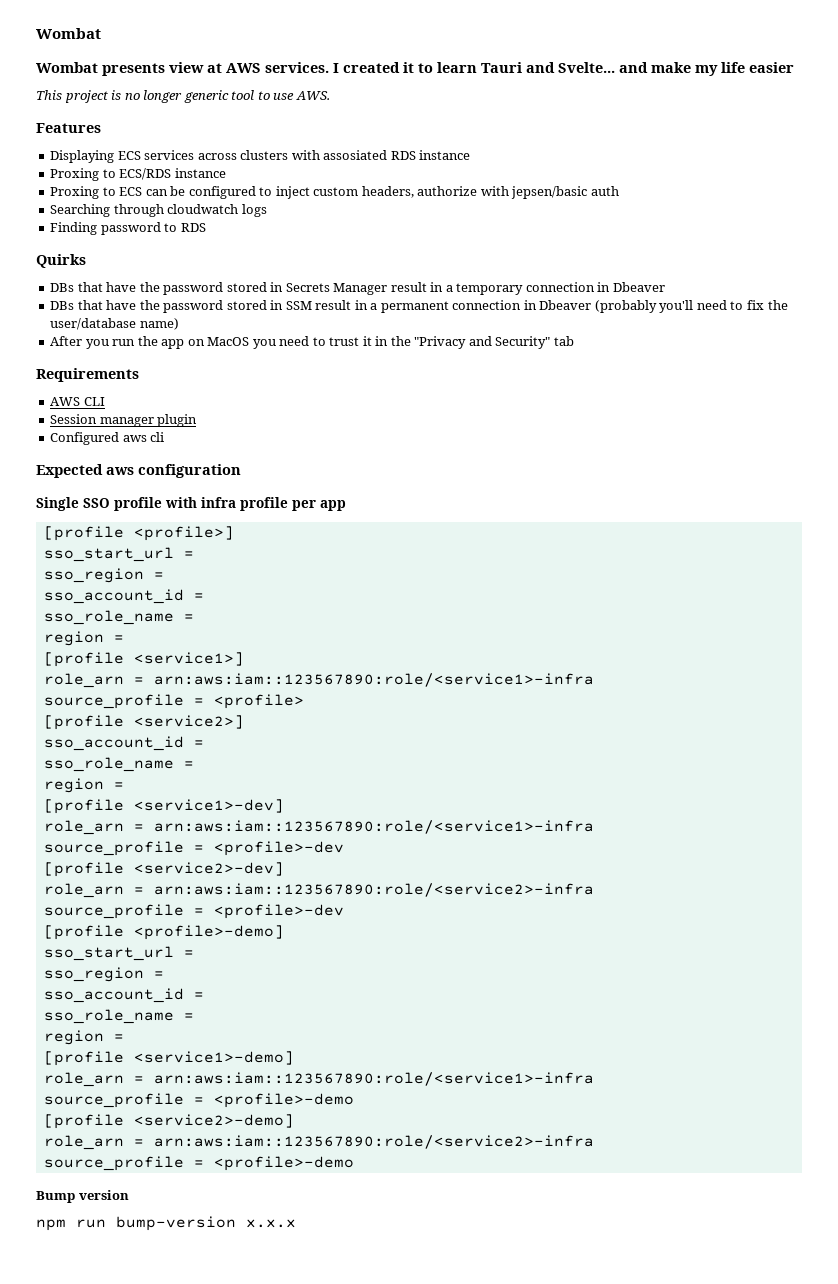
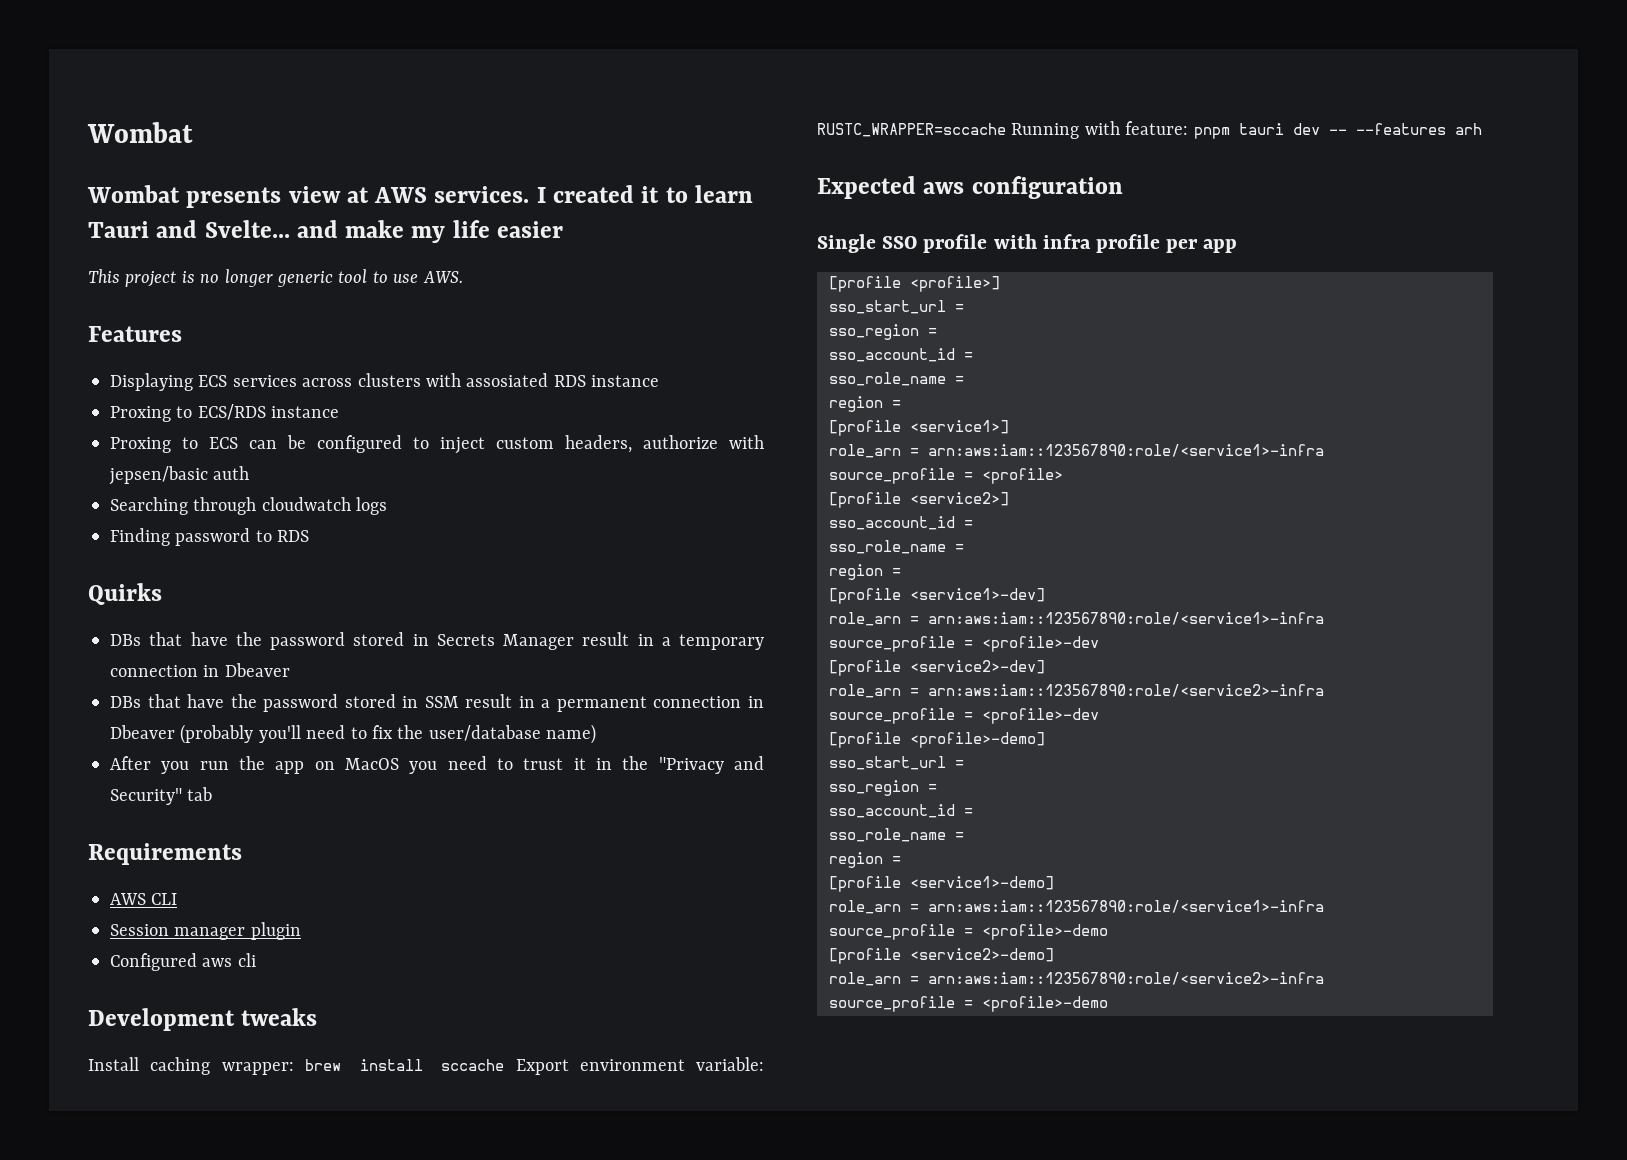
(165, 437) none -> [88,1008,318,1031] [88,1057,764,1075] [817,121,1482,139] // Development tweaks // Install caching wrapper: brew install sccache Export environment variable: RUSTC_WRAPPER=sccache Running with feature: pnpm tauri dev -- --features arh
[36,1190,129,1203] [36,1216,296,1231] // Bump version // npm run bump-version x.x.x -> (1108, 1004) none

